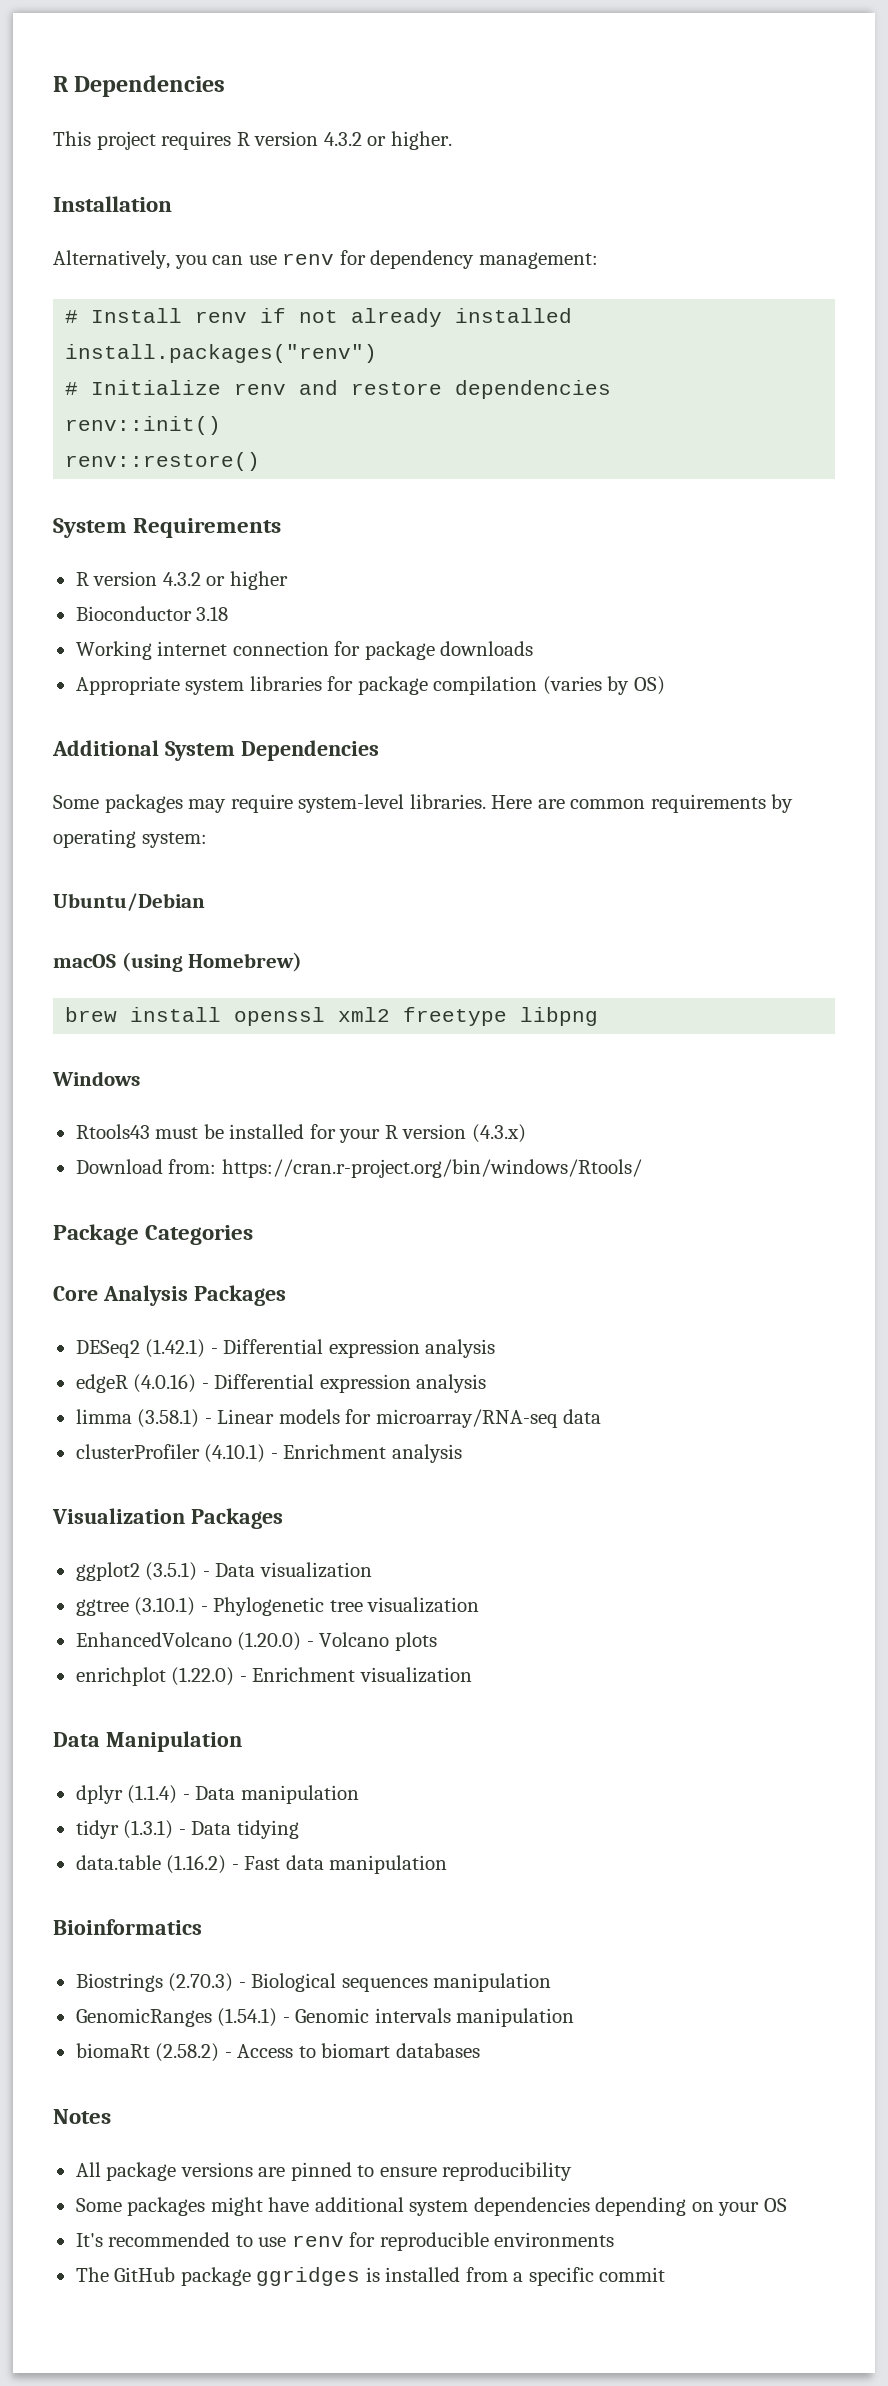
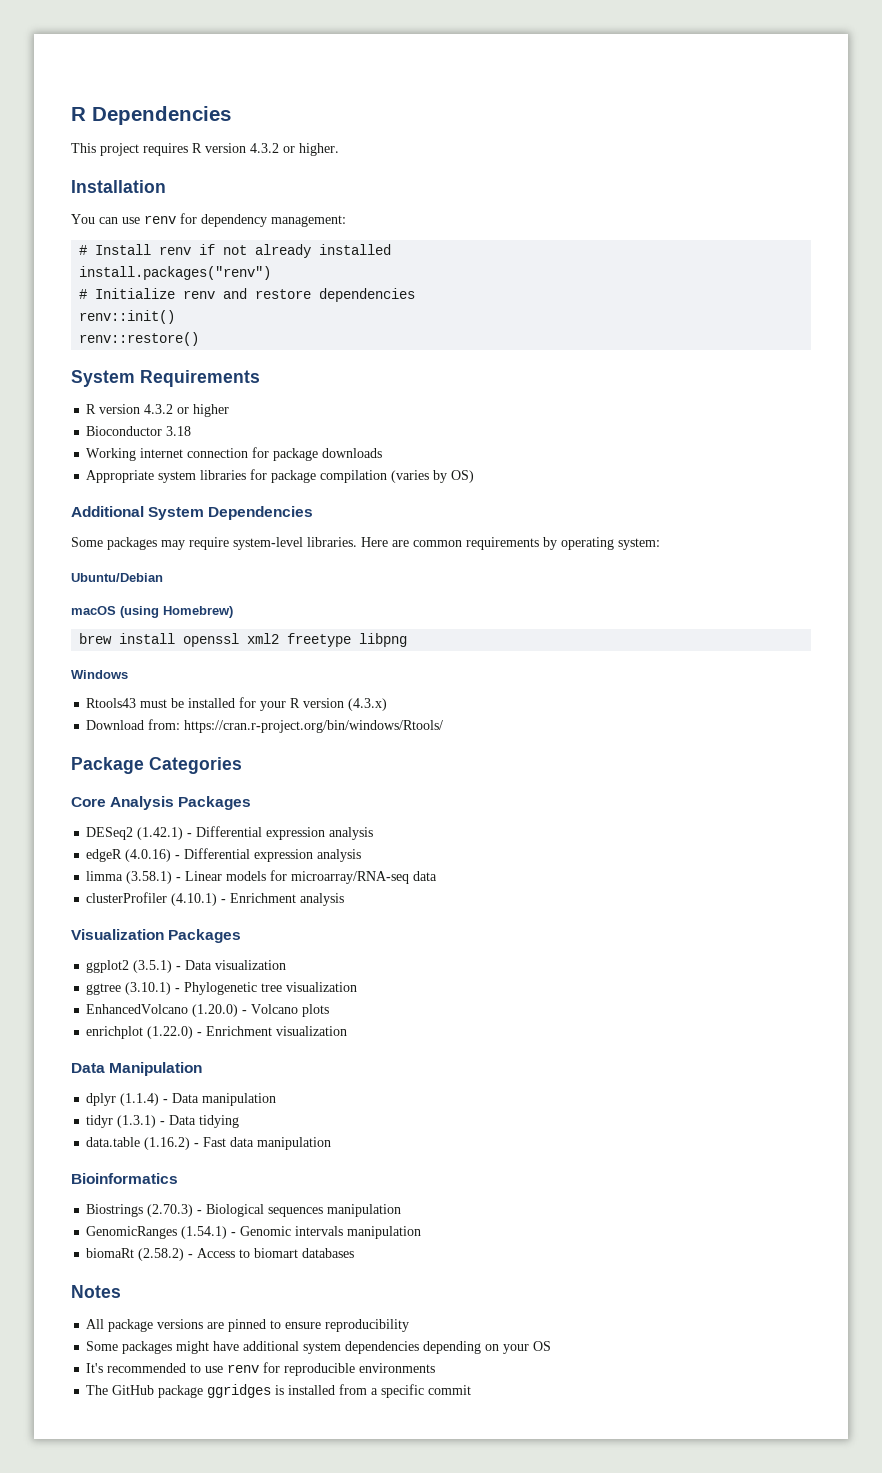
[53,250,207,269] Alternatively, you -> [71,214,95,224] You

